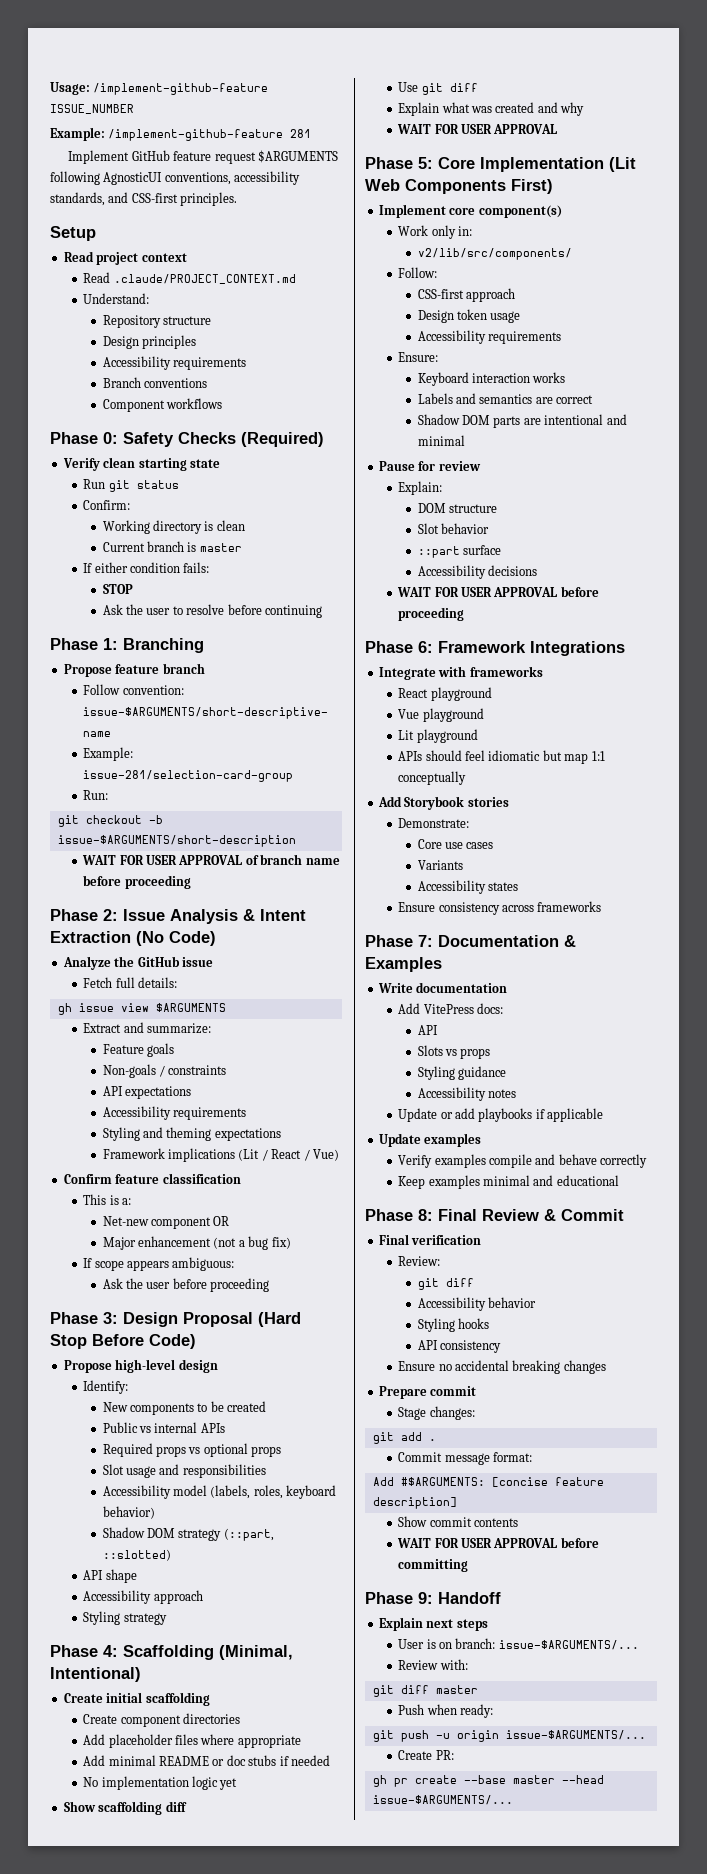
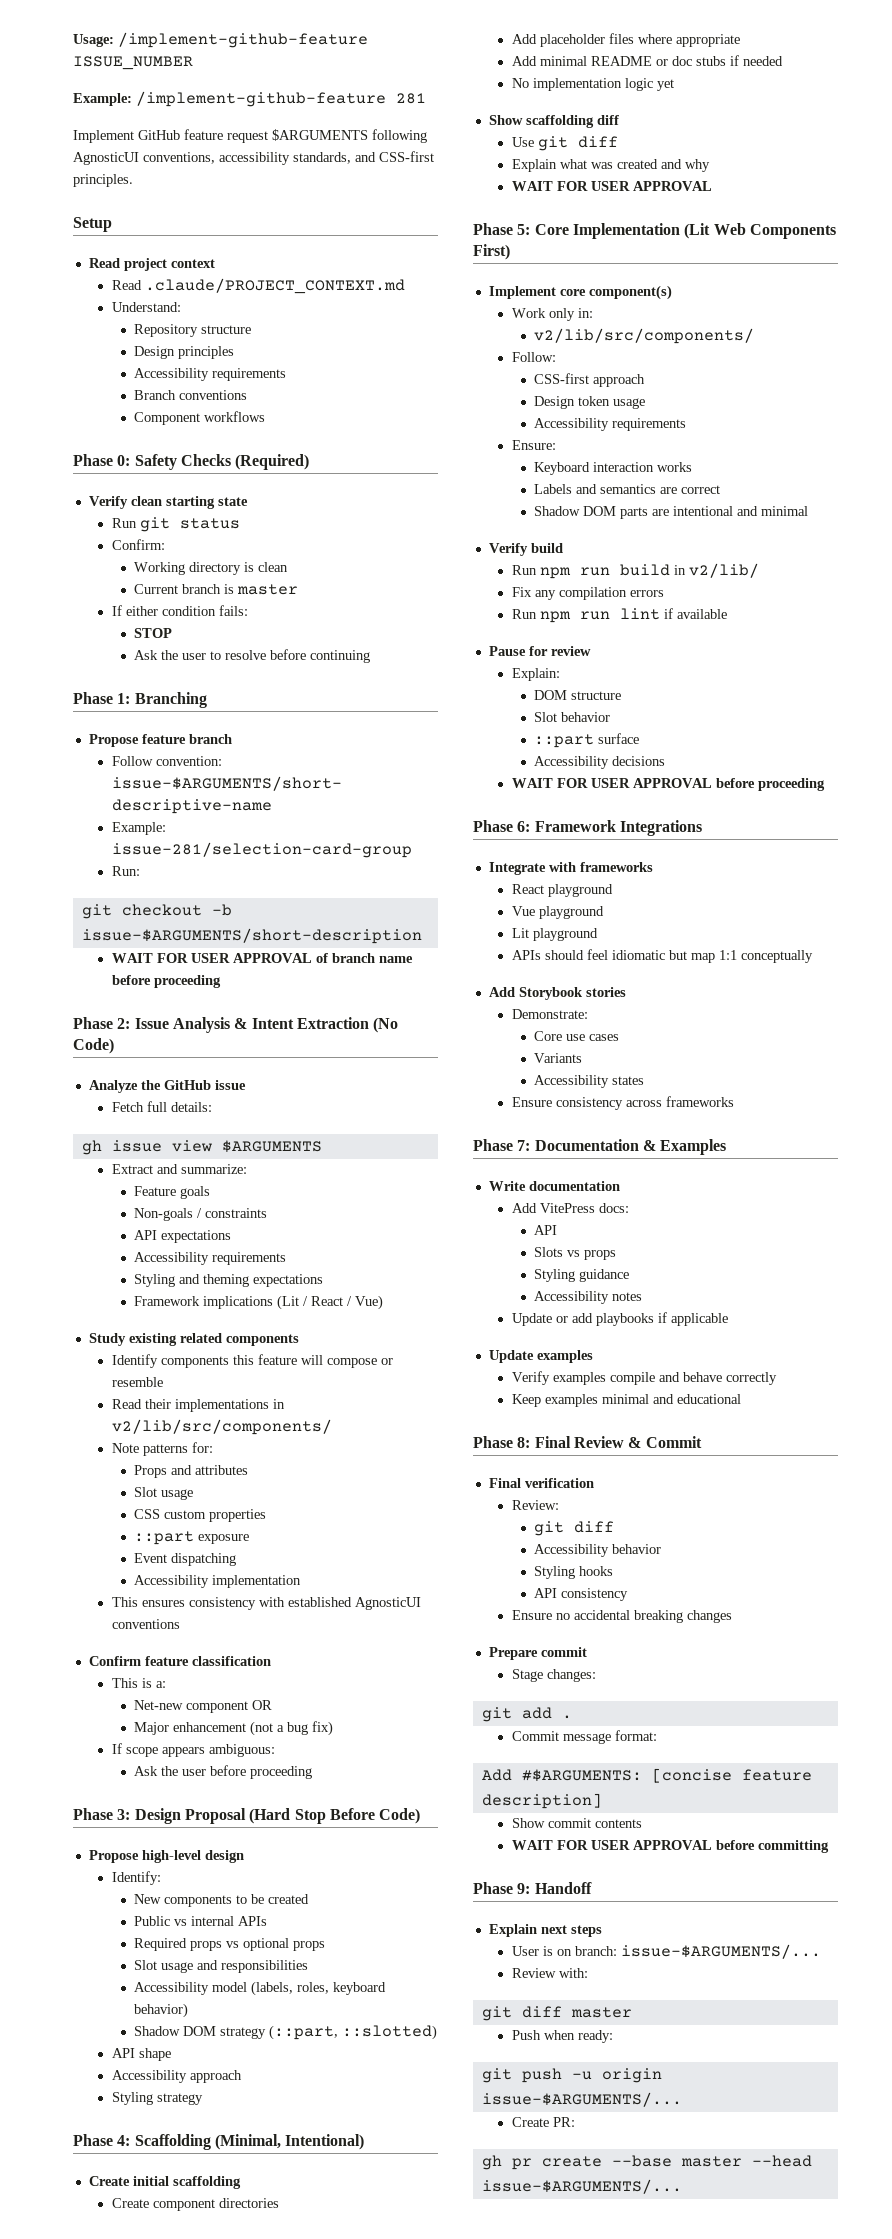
(339, 1155) none -> [88,1333,299,1346] [111,1354,393,1368] [111,1377,163,1387] [111,1399,285,1412] [111,1419,332,1435] [111,1442,213,1456] [134,1465,249,1478] [134,1487,194,1500] [134,1509,267,1522] [134,1531,250,1545] [134,1553,237,1566] [134,1575,302,1588] [111,1597,421,1610] [111,1619,180,1629] // Study existing related components // Identify components this feature will compose or resemble // Read their implementations in v2/lib/src/components/ // Note patterns for: // Props and attributes // Slot usage // CSS custom properties // ::part exposure // Event dispatching // Accessibility implementation // This ensures consistency with established AgnosticUI conventions
(465, 440) none -> [488,543,563,556] [511,563,759,579] [511,587,664,600] [511,608,727,623] // Verify build // Run npm run build in v2/lib/ // Fix any compilation errors // Run npm run lint if available

